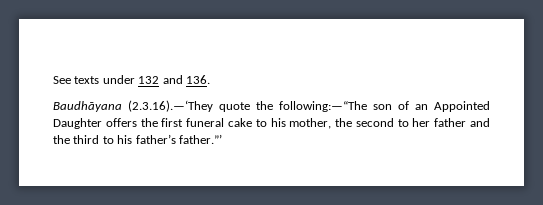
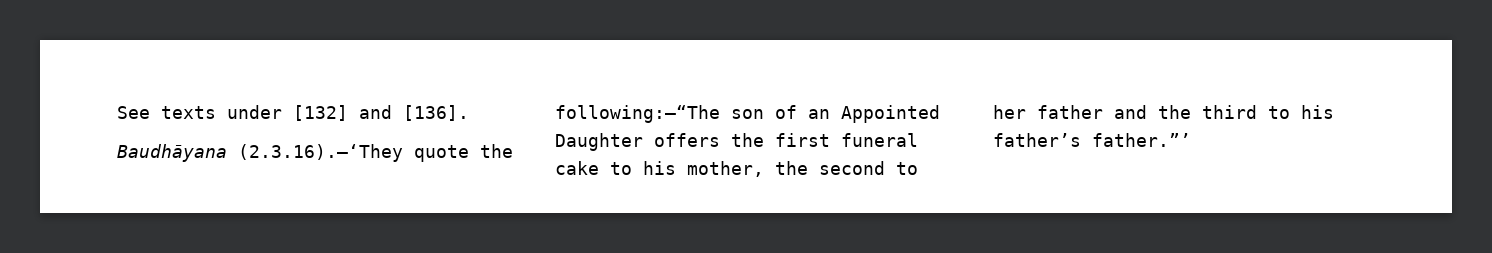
[138,75,210,84] 132 and 136. -> [293,105,469,121] [132] and [136].

